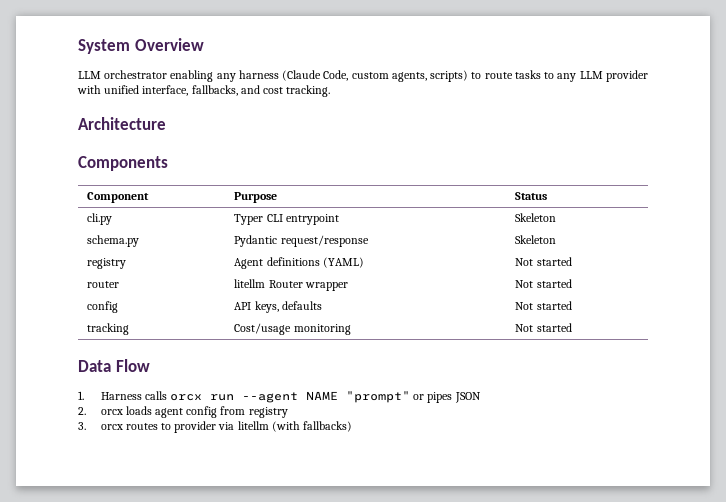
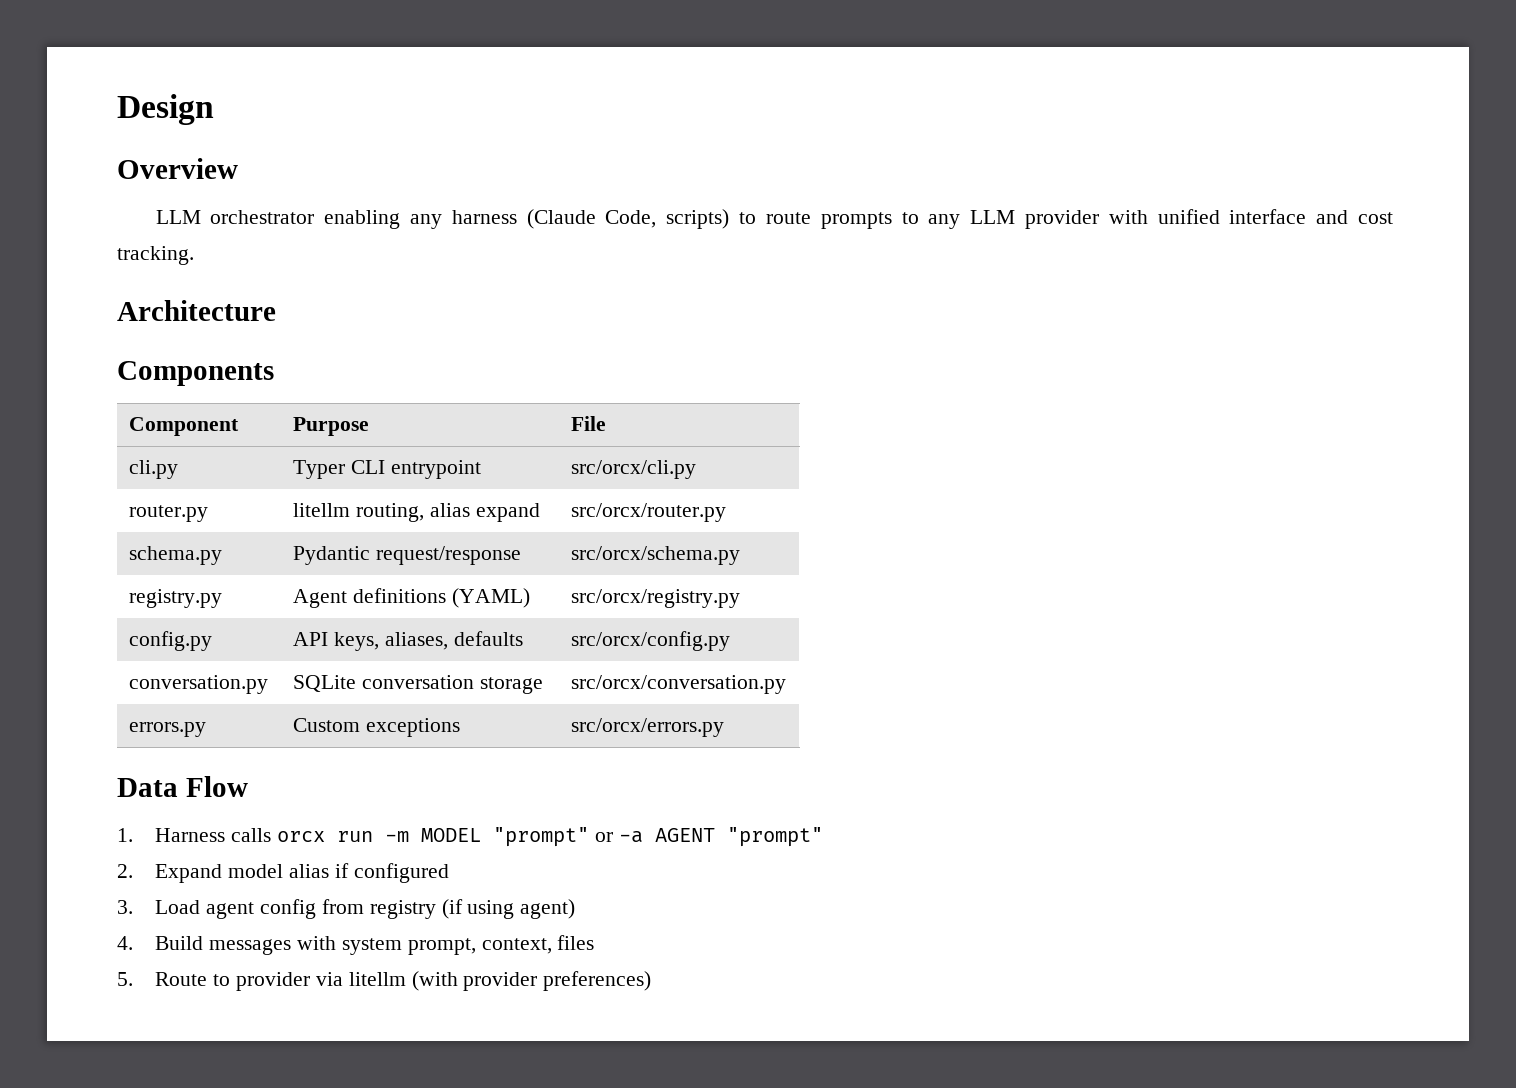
[78,39,130,54] System -> [117,94,214,125] Design //
[351,72,427,82] custom agents, -> (657, 219) none
[514,70,541,79] tasks -> [820,212,892,229] prompts
[142,85,238,96] interface, fallbacks, -> [1229,209,1307,224] interface
[515,192,548,200] Status -> [571,416,607,431] File
[515,213,557,222] Skeleton -> [571,460,697,479] [129,505,209,522] [293,503,540,522] [571,503,727,522] src/orcx/cli.py // router.py | litellm routing, alias expand | src/orcx/router.py
[515,235,557,244] [87,258,127,269] Skeleton // registry -> [571,546,741,565] [129,589,223,608] src/orcx/schema.py // registry.py
[515,257,572,266] [87,281,120,288] [234,279,348,291] [515,279,572,288] [87,301,119,313] Not started // router | litellm Router wrapper | Not started // config -> [571,589,741,608] [129,631,213,651] src/orcx/registry.py // config.py
(279, 307) none -> [384,632,448,650] aliases,
[515,301,572,310] [87,323,130,335] [234,323,351,335] [515,323,572,332] Not started // tracking | Cost/usage monitoring | Not started -> [571,631,731,651] [129,675,269,694] [293,675,543,694] [571,675,787,694] [129,722,207,737] [293,718,460,737] [571,718,725,737] src/orcx/config.py // conversation.py | SQLite conversation storage | src/orcx/conversation.py // errors.py | Custom exceptions | src/orcx/errors.py
[241,391,481,403] [78,406,288,418] [78,422,158,430] --agent NAME "prompt" or pipes JSON // 2. orcx loads agent config from registry // 3. orcx routes -> [385,827,823,847] [117,863,449,883] [117,899,576,919] [117,935,595,955] [117,972,208,986] -m MODEL "prompt" or -a AGENT "prompt" // 2. Expand model alias if configured // 3. Load agent config from registry (if using agent) // 4. Build messages with system prompt, context, files // 5. Route
[303,421,353,432] fallbacks) -> [463,971,652,991] provider preferences)

